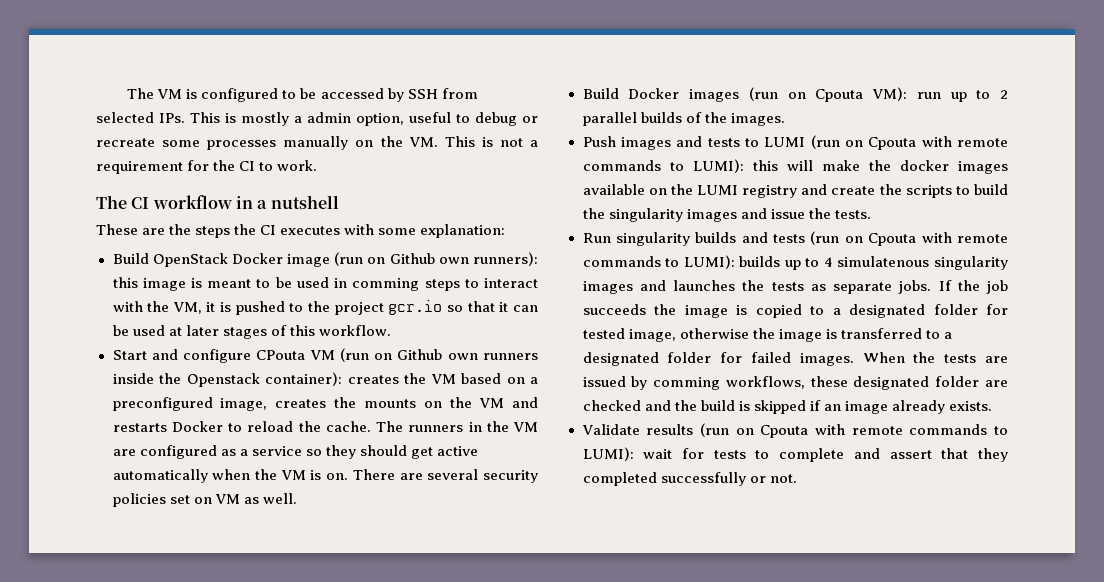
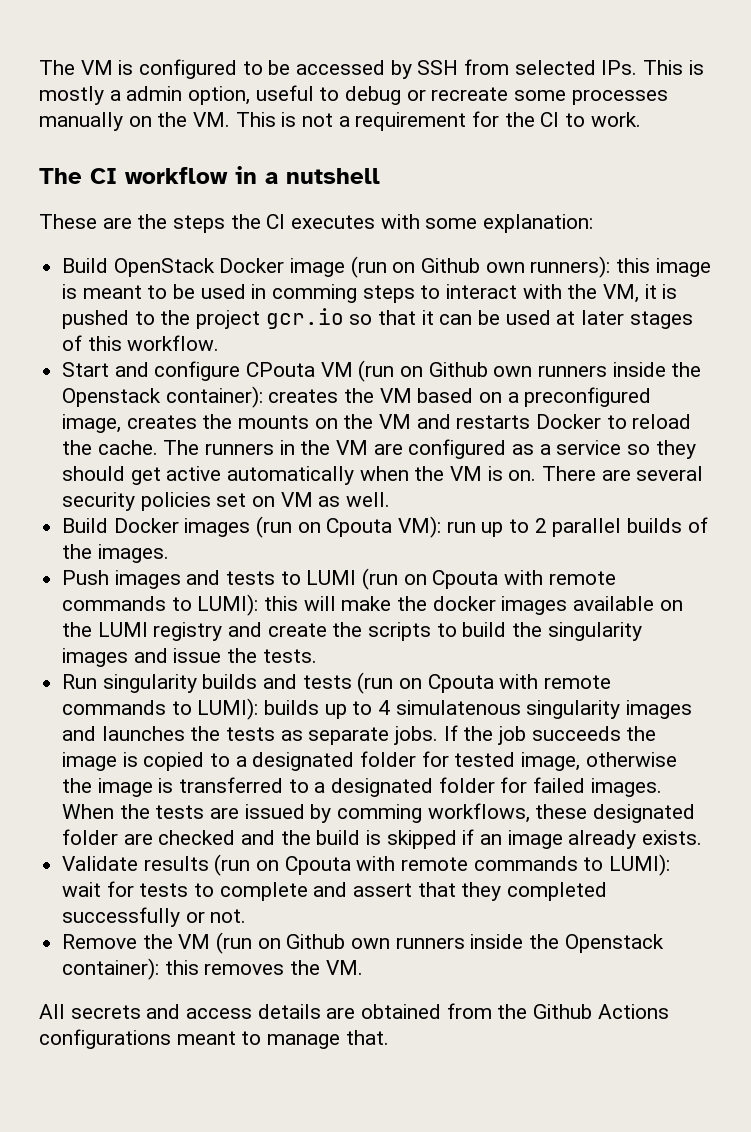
(797, 478) none -> [62,932,664,954] [62,958,363,980] [39,1003,669,1019] [39,1029,389,1049] // Remove the VM (run on Github own runners inside the Openstack container): this removes the VM. // All secrets and access details are obtained from the Github Actions configurations meant to manage that.

